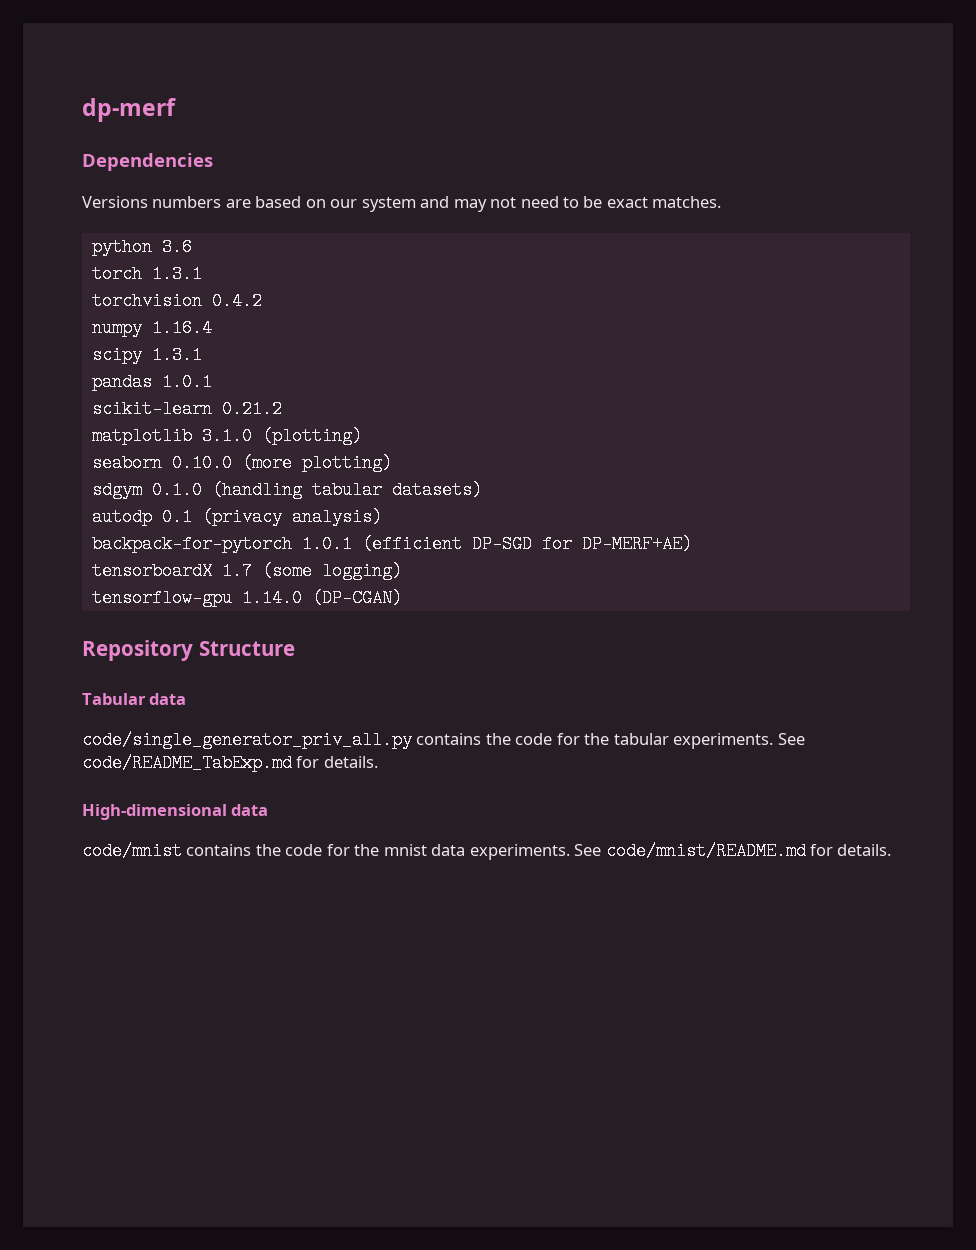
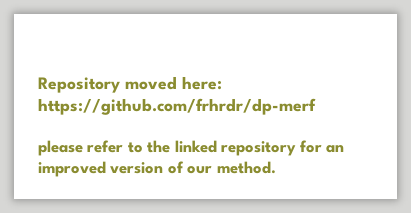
[82,98,176,122] [82,153,213,171] [82,196,722,212] [91,238,192,256] [91,265,202,283] [91,292,262,310] [91,319,212,337] [91,346,202,364] [91,373,212,391] [91,400,282,418] [91,427,362,445] [91,454,392,472] [91,481,482,499] [91,508,382,526] [91,535,692,553] [91,562,402,580] [91,589,402,607] [82,640,295,661] [82,693,187,705] [82,731,805,749] [82,754,378,772] [82,804,269,820] [82,842,892,860] dp-merf // Dependencies // Versions numbers are based on our system and may not need to be exact matches. // python 3.6 // torch 1.3.1 // torchvision 0.4.2 // numpy 1.16.4 // scipy 1.3.1 // pandas 1.0.1 // scikit-learn 0.21.2 // matplotlib 3.1.0 (plotting) // seaborn 0.10.0 (more plotting) // sdgym 0.1.0 (handling tabular datasets) // autodp 0.1 (privacy analysis) // backpack-for-pytorch 1.0.1 (efficient DP-SGD for DP-MERF+AE) // tensorboardX 1.7 (some logging) // tensorflow-gpu 1.14.0 (DP-CGAN) // Repository Structure // Tabular data // code/single_generator_priv_all.py contains the code for the tabular experiments. See code/README_TabExp.md for details. // High-dimensional data // code/mnist contains the code for the mnist data experiments. See code/mnist/README.md for details. -> [38,76,222,93] [38,98,316,115] [38,140,345,156] [38,161,276,177] Repository moved here: https://github.com/frhrdr/dp-merf // please refer to the linked repository for an improved version of our method.

